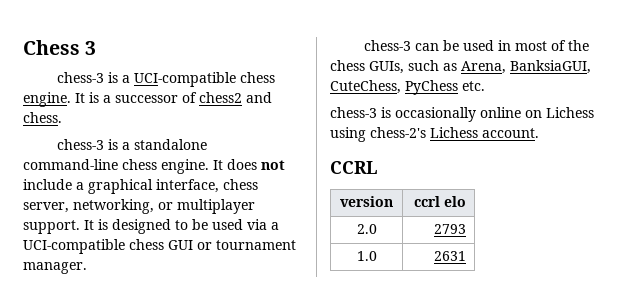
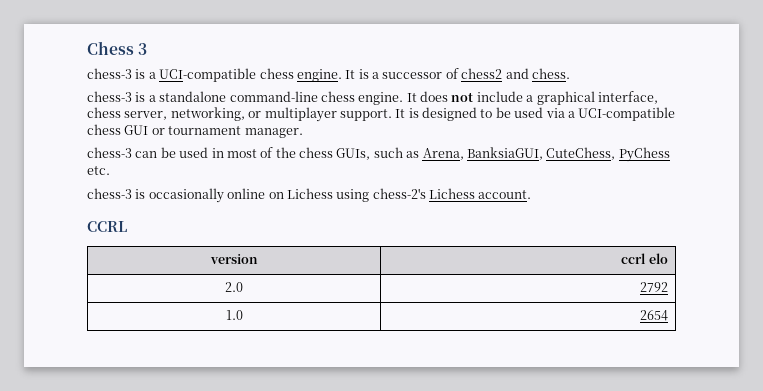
[433,224,466,234] 2793 -> [639,282,668,292] 2792
[433,251,466,261] 2631 -> [639,310,668,321] 2654

